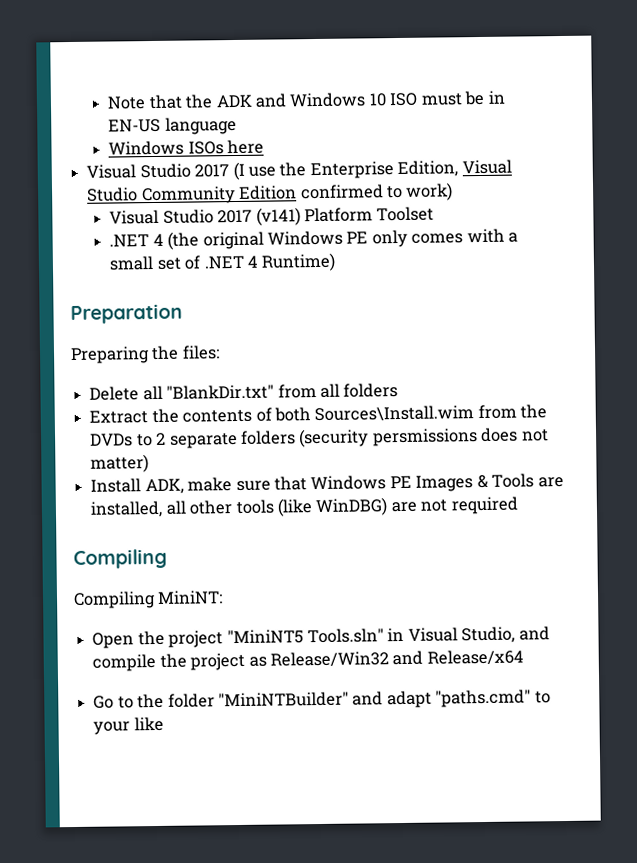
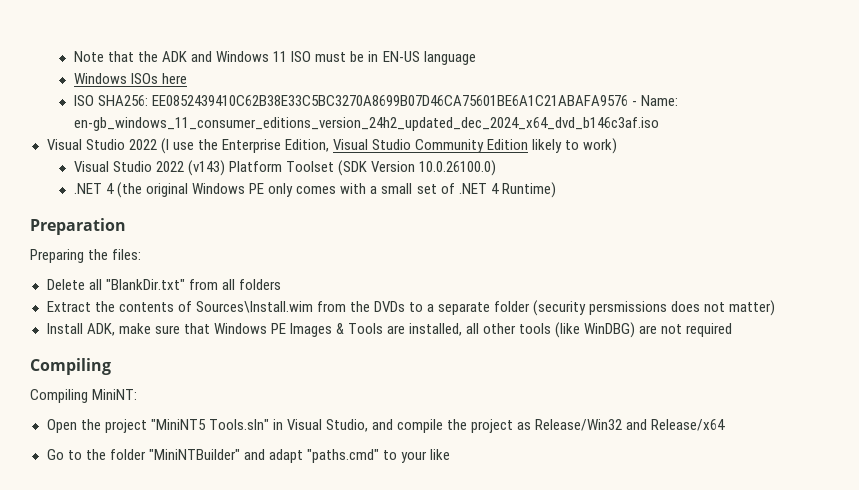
[368,93,387,107] 10 -> [273,51,288,62] 11
[86,163,230,179] // Visual Studio 2017 -> [73,95,679,106] [73,117,659,131] [46,139,157,150] // ISO SHA256: EE0852439410C62B38E33C5BC3270A8699B07D46CA75601BE6A1C21ABAFA9576 - Name: en-gb_windows_11_consumer_editions_version_24h2_updated_dec_2024_x64_dvd_b146c3af.iso // Visual Studio 2022
[299,184,384,200] confirmed -> [532,139,563,153] likely
[217,207,301,226] 2017 (v141) -> [156,160,226,176] 2022 (v143)
(435, 214) none -> [338,160,497,176] (SDK Version 10.0.26100.0)
[273,407,311,422] both -> (192, 306) none
[156,430,296,449] 2 separate folders -> [426,301,531,315] a separate folder

